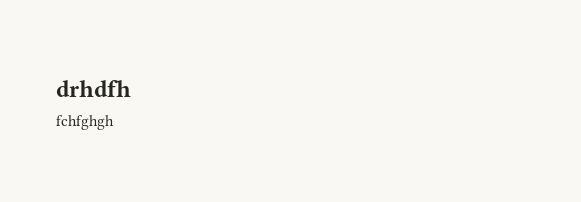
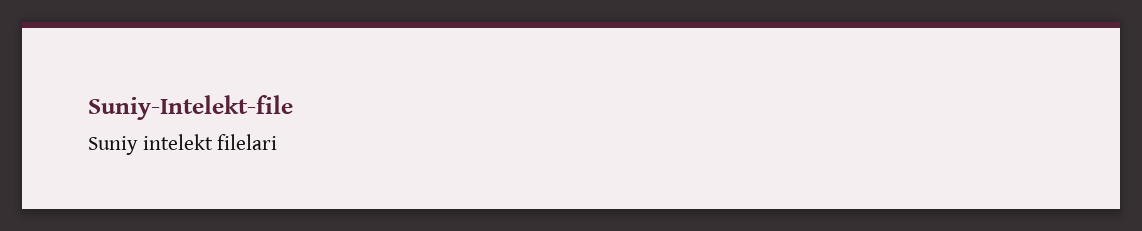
[56,80,131,97] [56,115,114,130] drhdfh // fchfghgh -> [88,95,293,120] [88,134,278,155] Suniy-Intelekt-file // Suniy intelekt filelari

